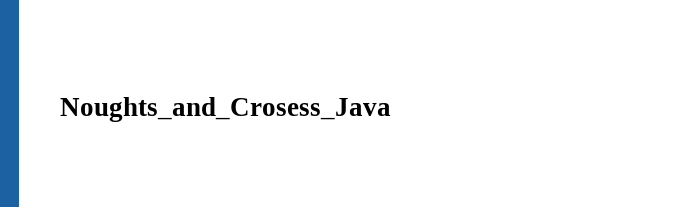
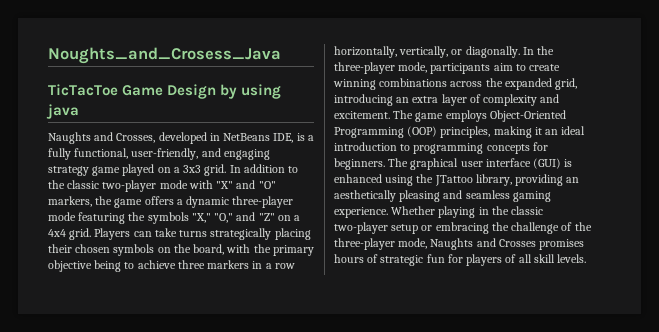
(391, 109) none -> [48,84,282,99] [46,104,79,119] [48,132,314,144] [48,148,270,160] [48,164,299,176] [48,180,276,192] [48,196,294,208] [48,212,301,224] [48,228,311,240] [48,244,314,256] [48,260,295,272] [334,46,555,58] [334,62,561,74] [333,78,578,90] [334,94,560,106] [334,110,566,122] [334,126,586,138] [334,142,548,154] [334,158,573,170] [334,174,580,186] [334,190,551,202] [334,206,544,218] [334,222,592,234] [334,238,585,250] [334,254,587,266] // TicTacToe Game Design by using java // Naughts and Crosses, developed in NetBeans IDE, is a fully functional, user-friendly, and engaging strategy game played on a 3x3 grid. In addition to the classic two-player mode with "X" and "O" markers, the game offers a dynamic three-player mode featuring the symbols "X," "O," and "Z" on a 4x4 grid. Players can take turns strategically placing their chosen symbols on the board, with the primary objective being to achieve three markers in a row horizontally, vertically, or diagonally. In the three-player mode, participants aim to create winning combinations across the expanded grid, introducing an extra layer of complexity and excitement. The game employs Object-Oriented Programming (OOP) principles, making it an ideal introduction to programming concepts for beginners. The graphical user interface (GUI) is enhanced using the JTattoo library, providing an aesthetically pleasing and seamless gaming experience. Whether playing in the classic two-player setup or embracing the challenge of the three-player mode, Naughts and Crosses promises hours of strategic fun for players of all skill levels.

